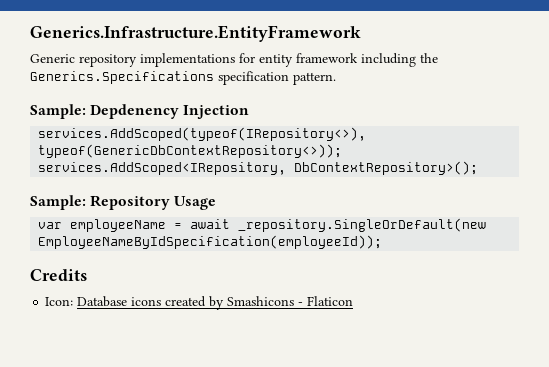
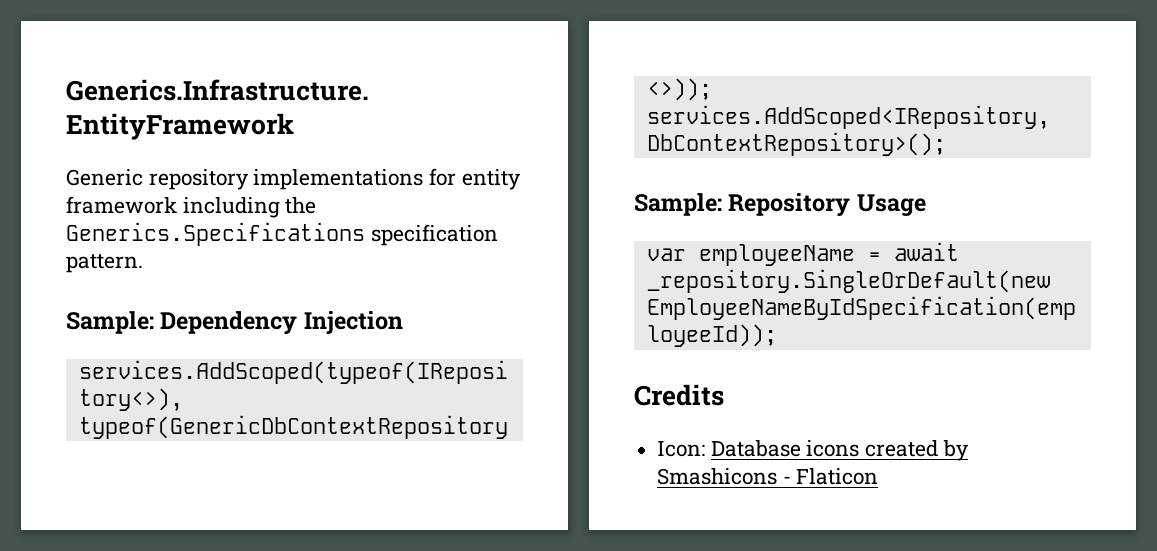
[90,104,180,119] Depdenency -> [160,311,298,335] Dependency

